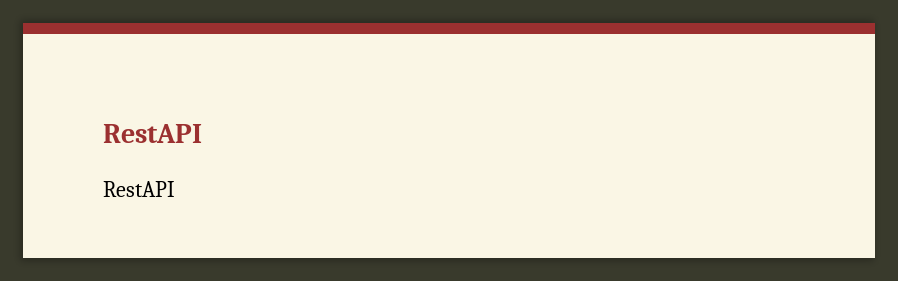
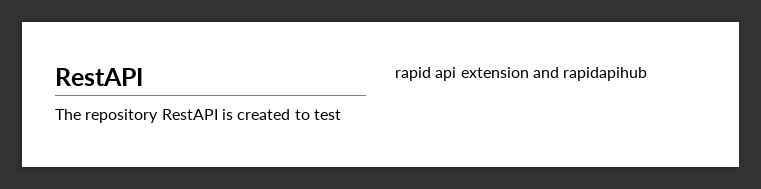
[103,181,175,197] RestAPI -> [55,109,341,123] [395,67,648,81] The repository RestAPI is created to test rapid api extension and rapidapihub

